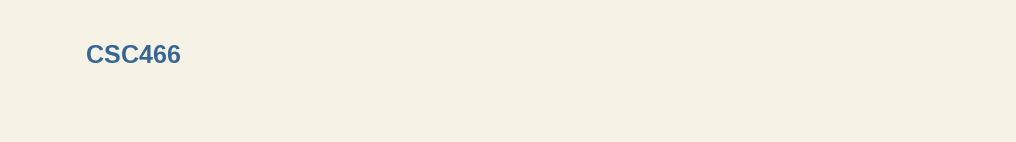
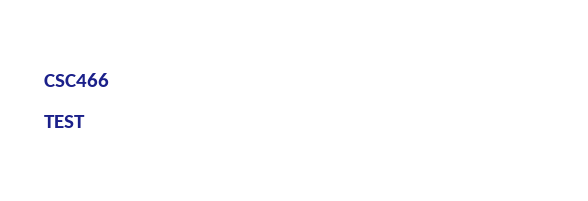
(181, 54) none -> [44,115,85,128] // TEST

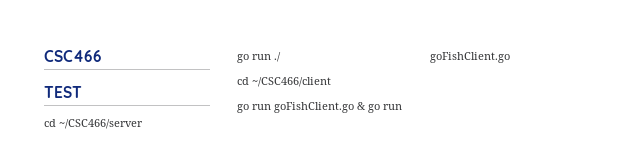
(85, 121) none -> [44,119,143,129] [237,52,281,63] [237,77,331,87] [237,102,402,113] [430,52,510,63] // cd ~/CSC466/server // go run ./ // cd ~/CSC466/client // go run goFishClient.go & go run goFishClient.go

